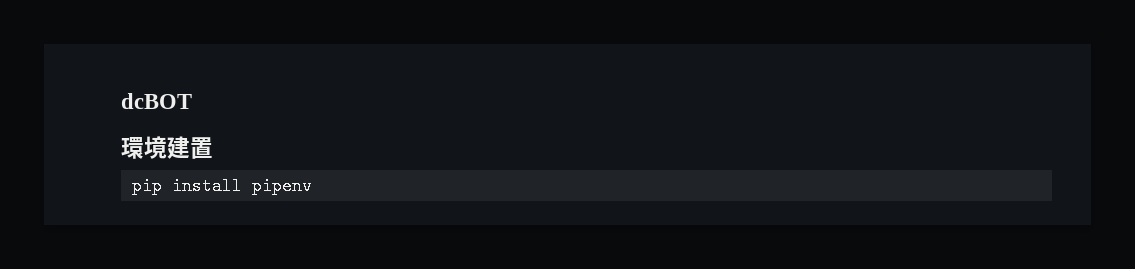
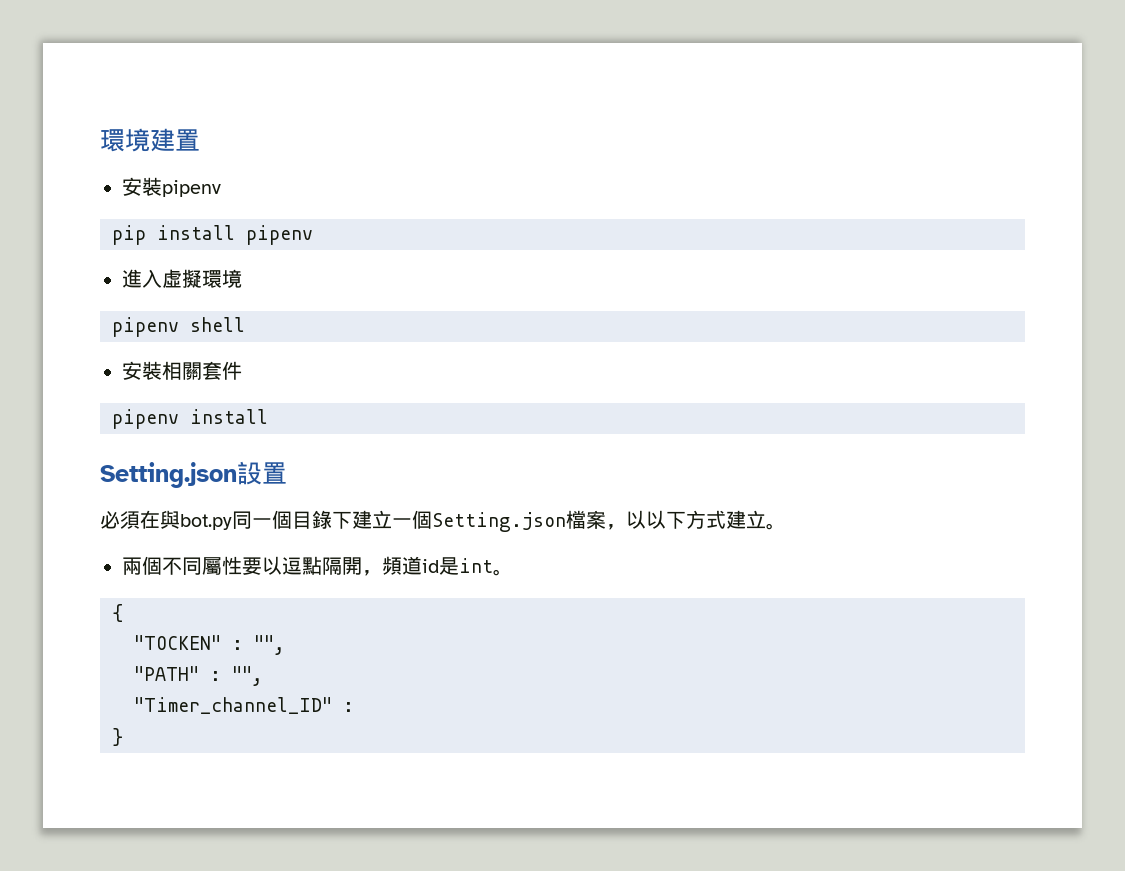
[121,93,192,109] dcBOT // -> (100, 140) none
(213, 148) none -> [122,177,221,197] // 安裝pipenv
(312, 186) none -> [122,269,242,288] [112,317,245,337] [122,361,242,380] [112,409,268,429] [100,461,287,488] [100,510,786,532] [122,556,513,576] [112,604,123,622] [134,635,285,655] [134,666,263,686] [134,697,354,714] [112,728,123,746] // 進入虛擬環境 // pipenv shell // 安裝相關套件 // pipenv install // Setting.json設置 // 必須在與bot.py同一個目錄下建立一個Setting.json檔案，以以下方式建立。 // 兩個不同屬性要以逗點隔開，頻道id是int。 // { // "TOCKEN" : "", // "PATH" : "", // "Timer_channel_ID" : // }

